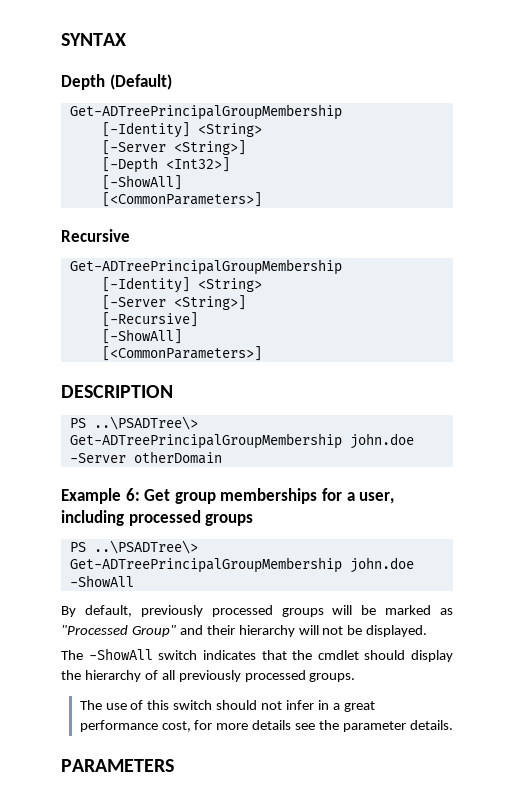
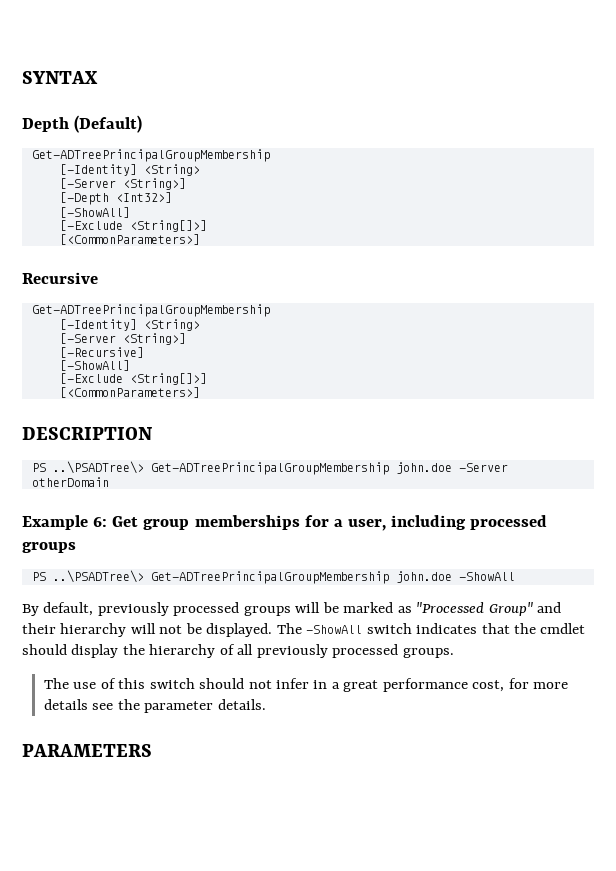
(182, 182) none -> [59,220,207,232] // [-Exclude <String[]>]
(182, 336) none -> [59,373,207,385] // [-Exclude <String[]>]
(428, 631) // -> (273, 630) none

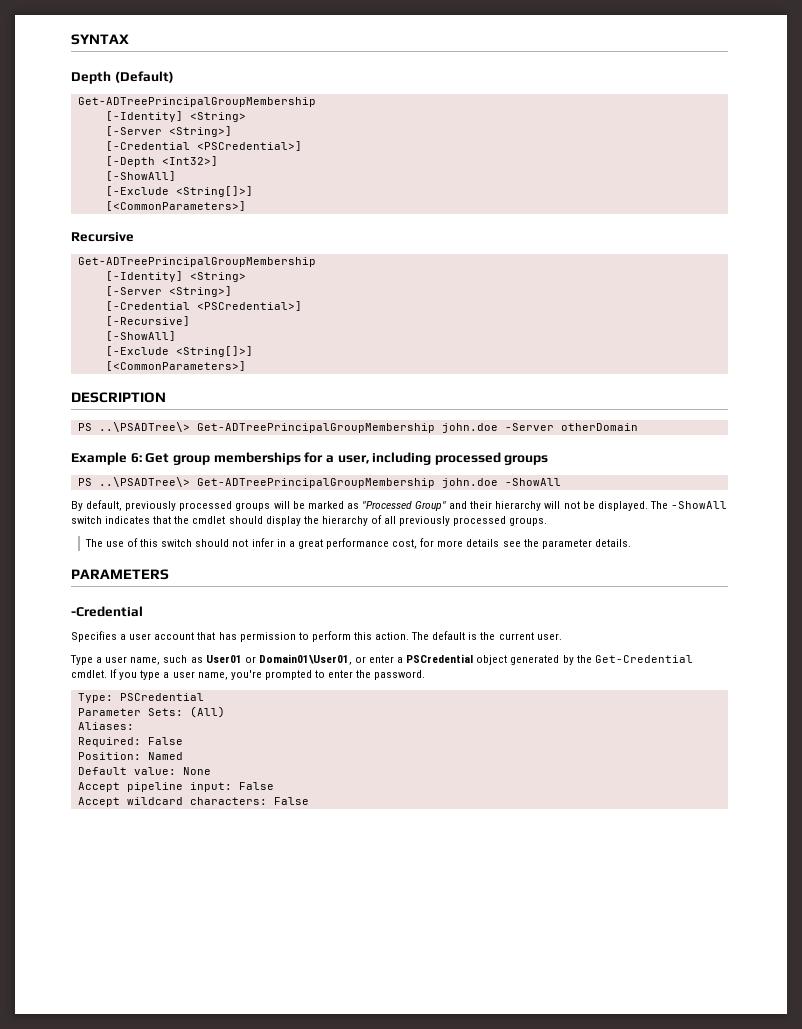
(186, 184) none -> [105,141,302,151] // [-Credential <PSCredential>]
(186, 339) none -> [105,301,302,311] // [-Credential <PSCredential>]
(152, 750) none -> [71,606,143,617] [71,631,562,642] [70,654,693,665] [71,669,426,680] [77,693,204,703] [77,706,225,718] [77,722,134,730] [77,737,183,747] [77,752,183,760] [77,767,211,775] [77,782,274,792] [77,797,309,807] // -Credential // Specifies a user account that has permission to perform this action. The default is the current user. // Type a user name, such as User01 or Domain01\User01, or enter a PSCredential object generated by the Get-Credential cmdlet. If you type a user name, you're prompted to enter the password. // Type: PSCredential // Parameter Sets: (All) // Aliases: // Required: False // Position: Named // Default value: None // Accept pipeline input: False // Accept wildcard characters: False

